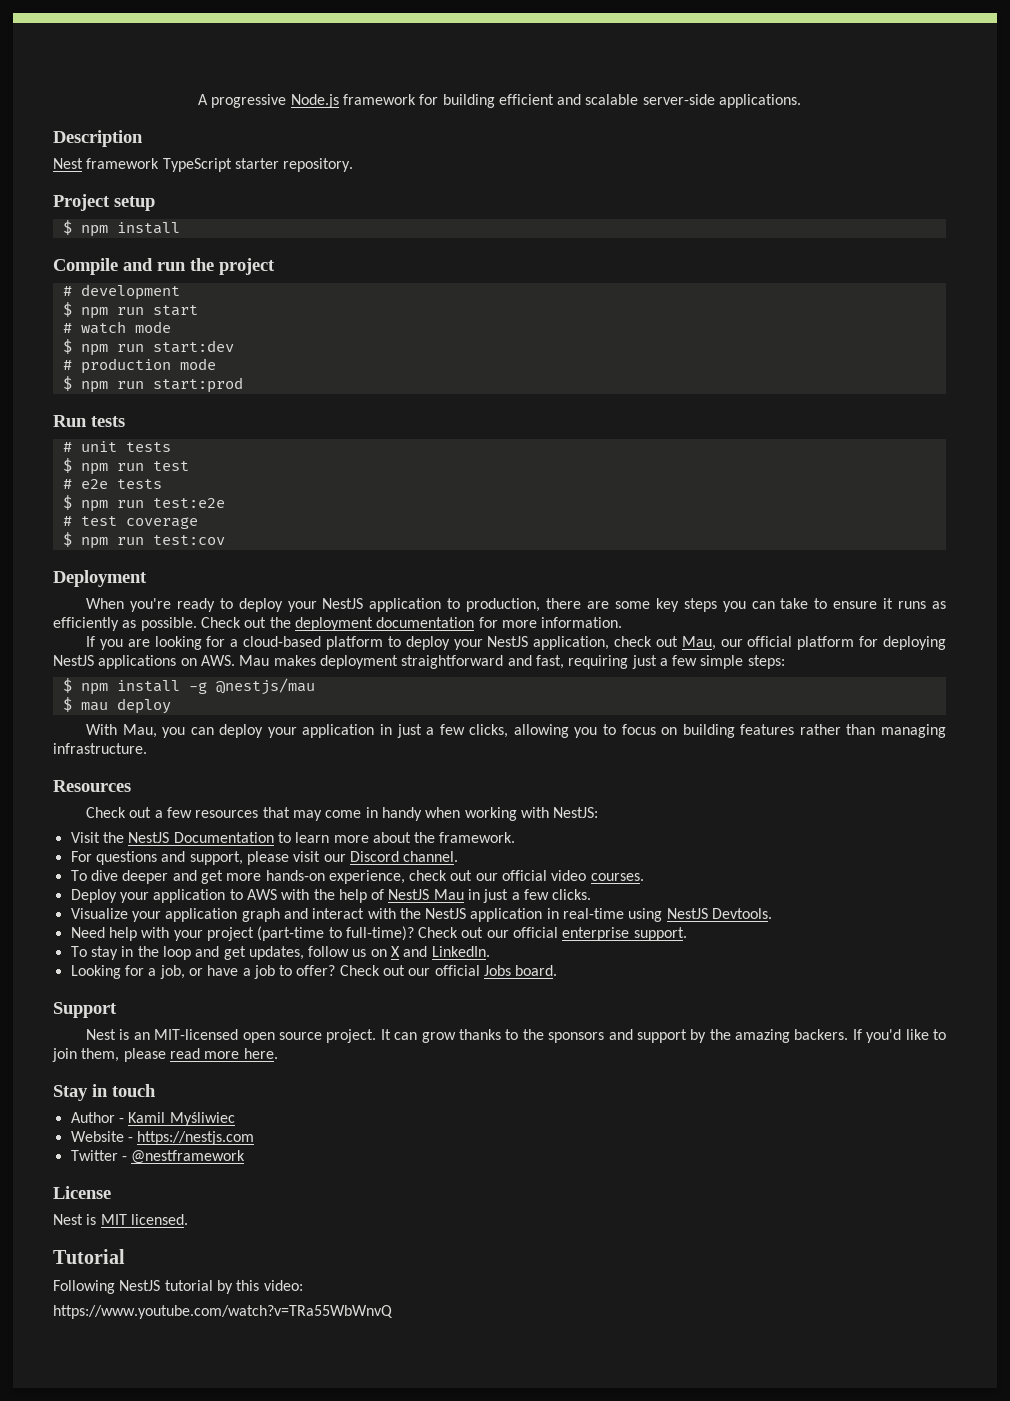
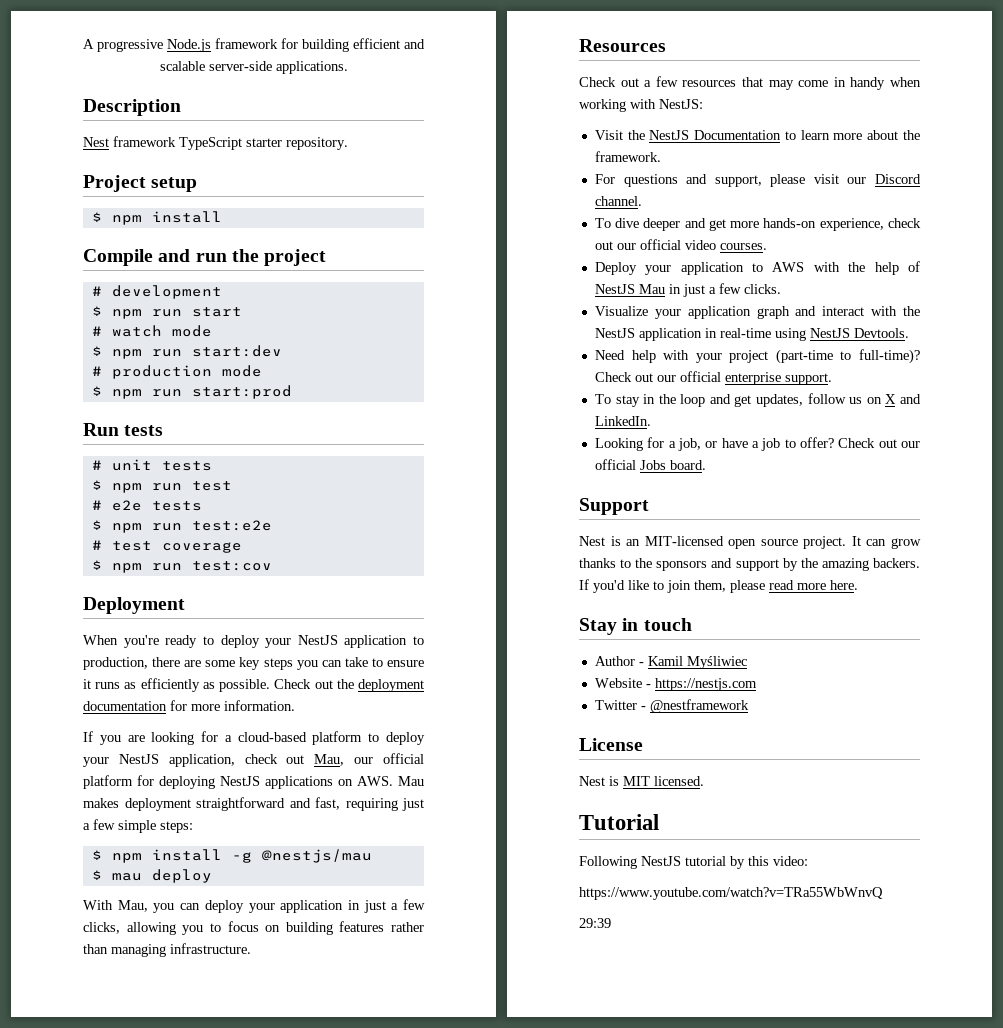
(393, 1312) none -> [579,918,611,928] // 29:39

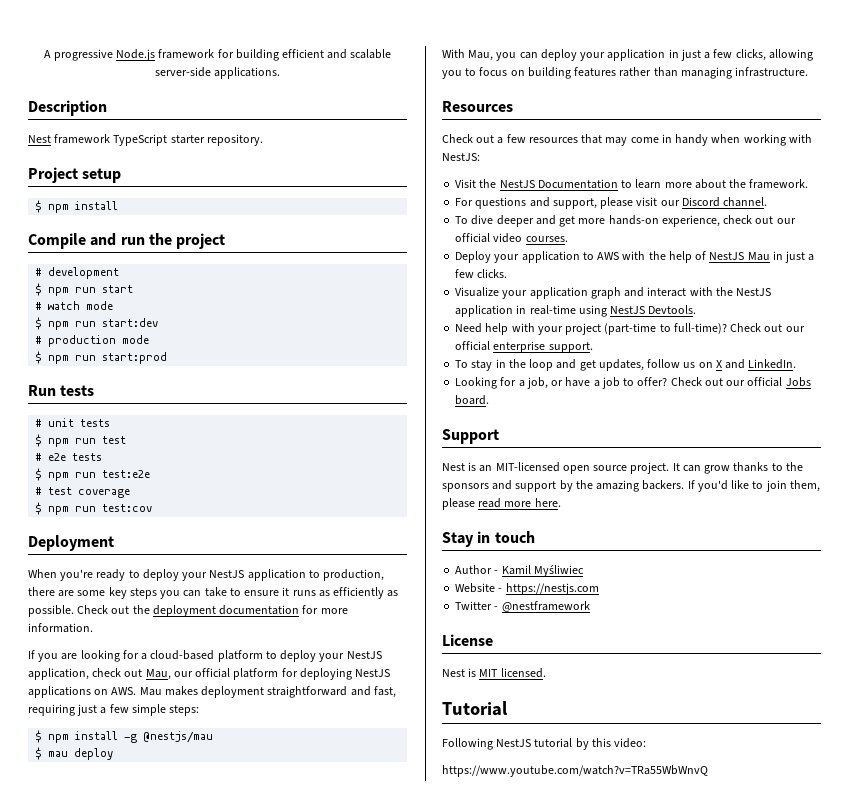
[579,918,611,928] // 29:39 -> (708, 771) none

